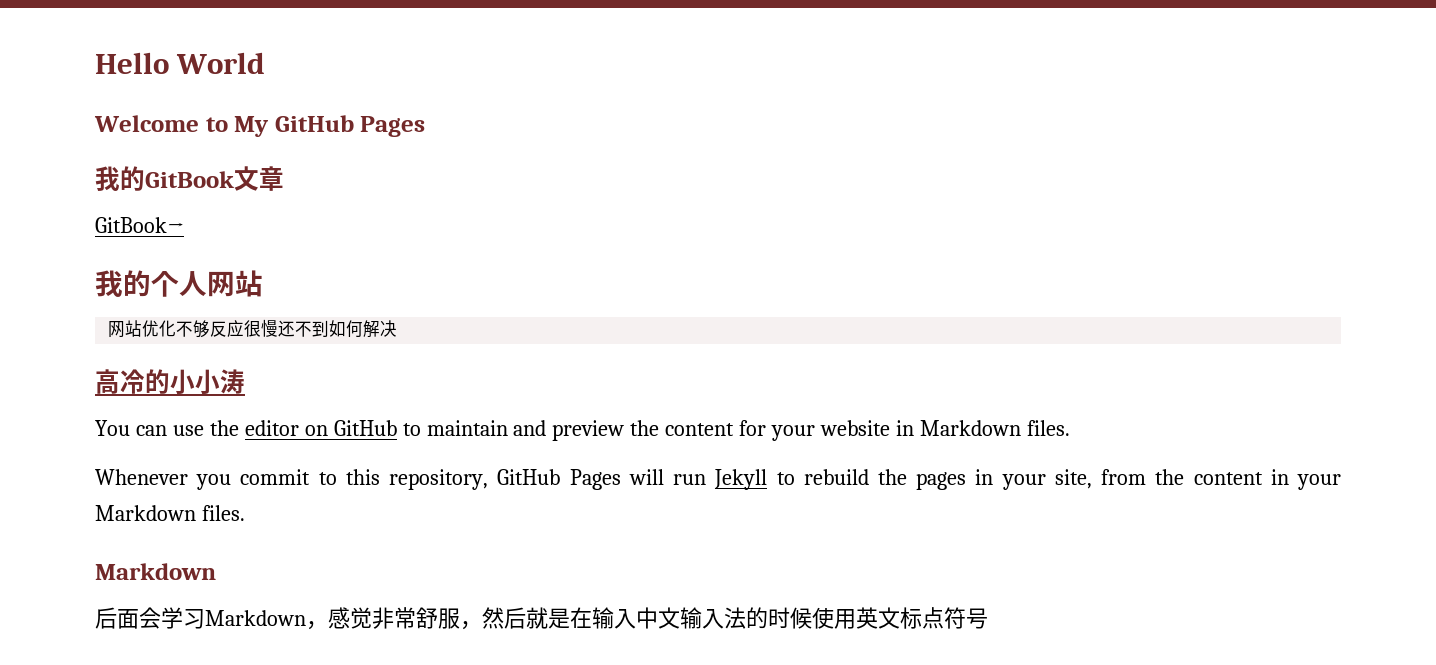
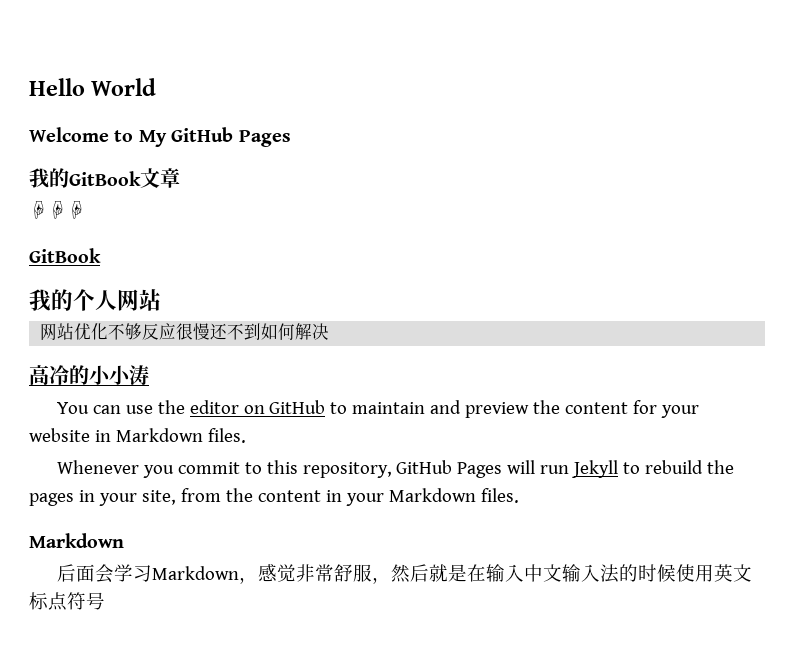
[95,217,184,233] GitBook→ -> [29,201,86,219] [29,248,101,263] ☟☟☟ // GitBook

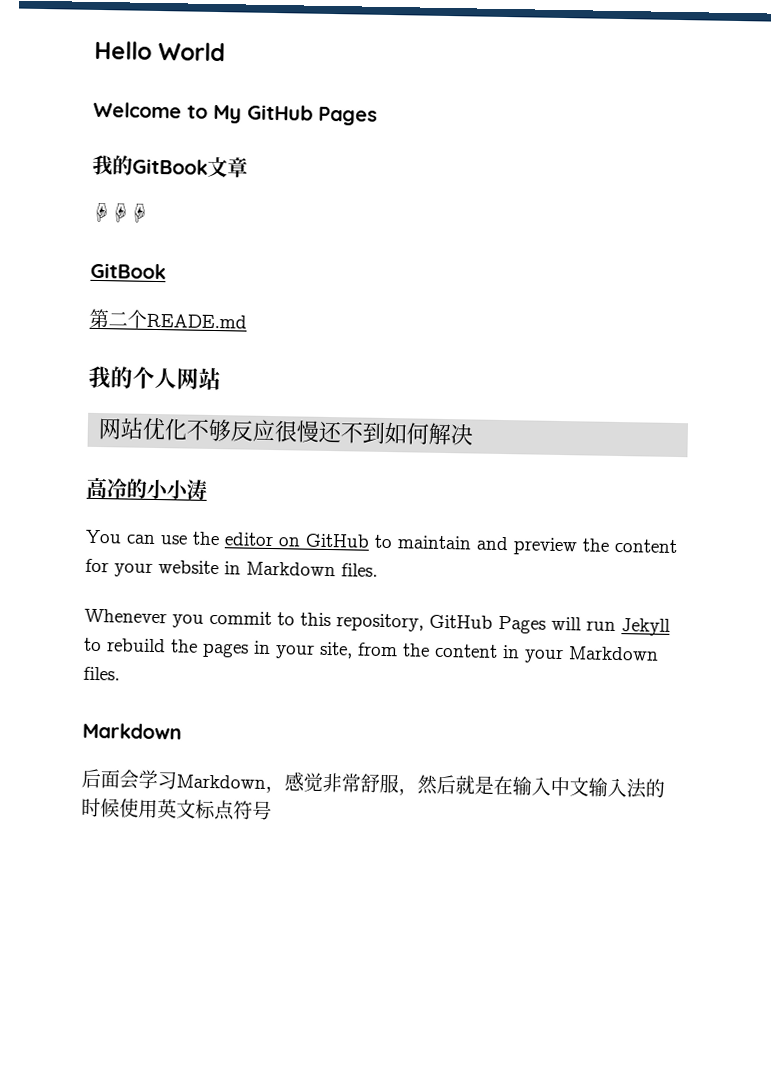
(101, 255) none -> [89,308,247,329] // 第二个READE.md

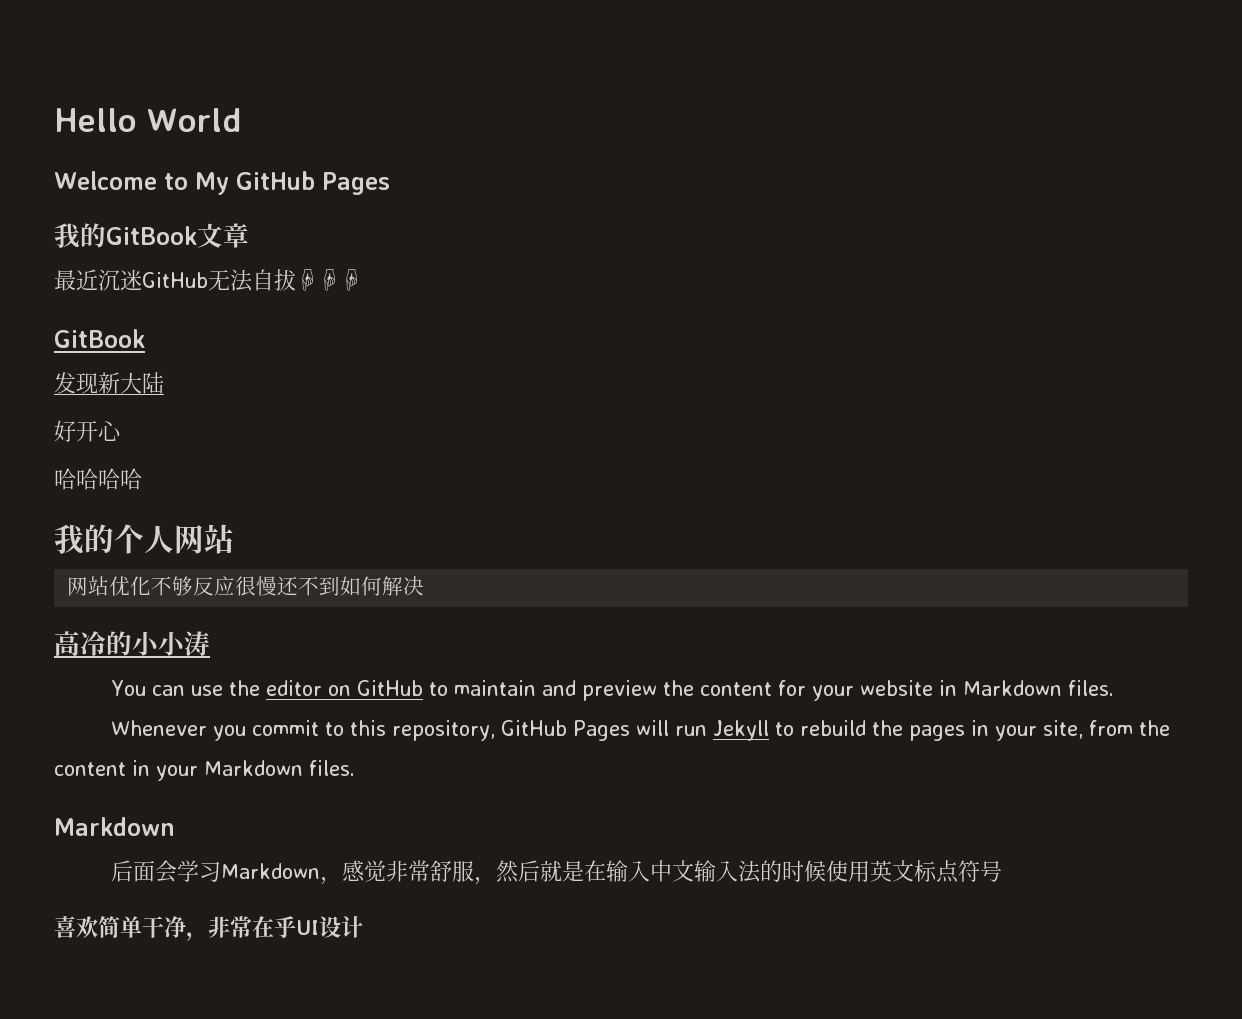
[91,202,149,223] [90,262,166,280] [89,308,247,329] ☟☟☟ // GitBook // 第二个READE.md -> [54,269,362,292] [54,329,145,348] [54,372,164,394] [54,420,122,442] [54,468,142,490] 最近沉迷GitHub无法自拔☟☟☟ // GitBook // 发现新大陆 // 好开心 // 哈哈哈哈
(272, 810) none -> [54,916,363,941] // 喜欢简单干净，非常在乎UI设计

